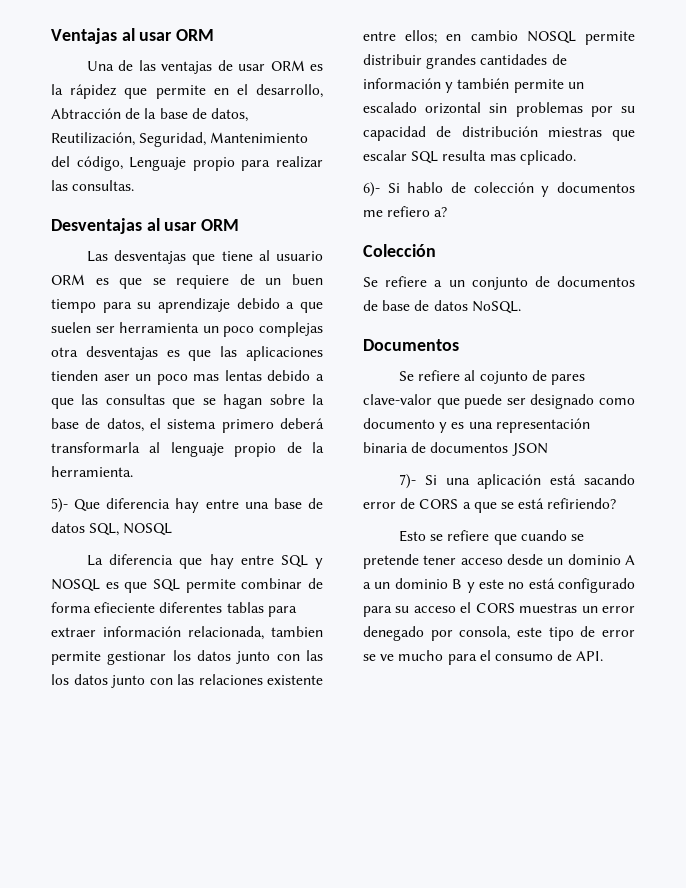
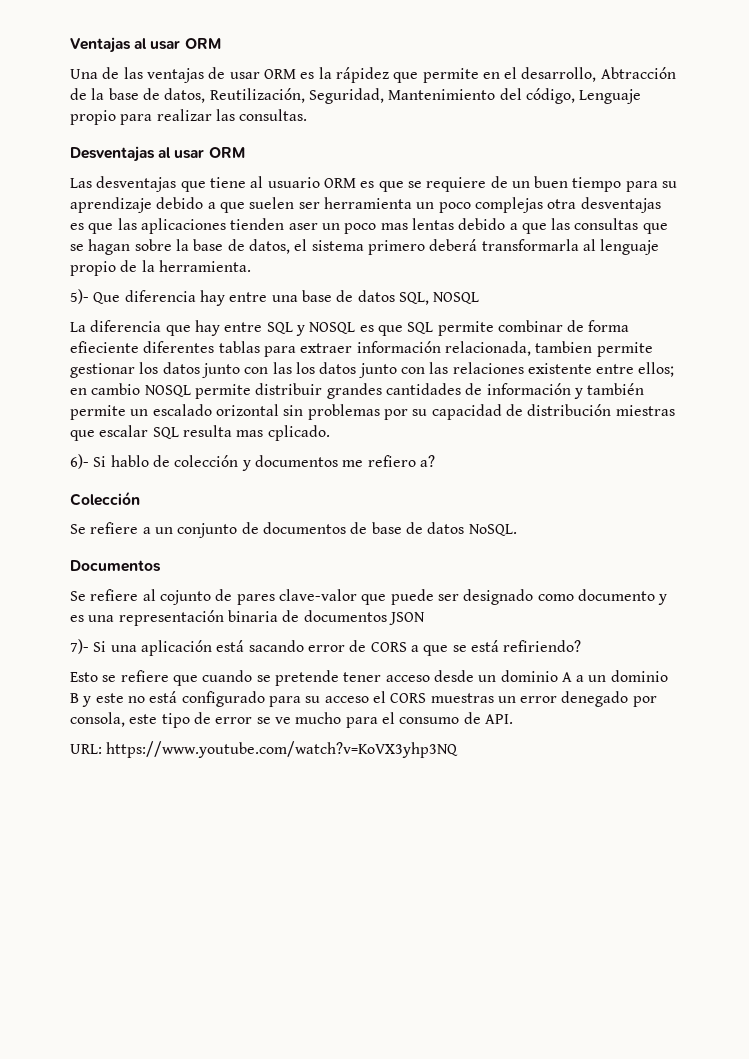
(604, 656) none -> [70,741,459,758] // URL: https://www.youtube.com/watch?v=KoVX3yhp3NQ

